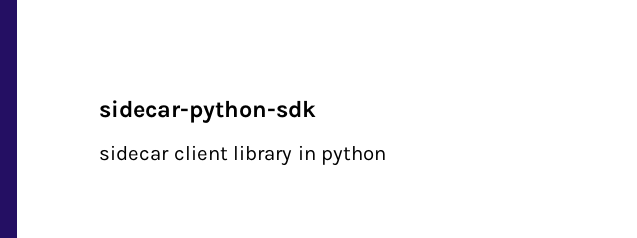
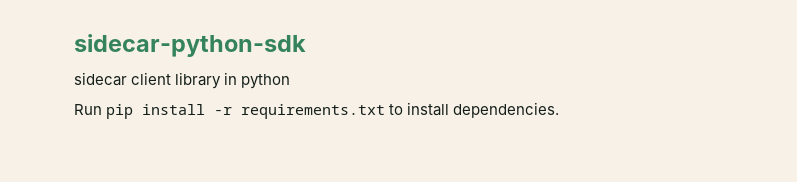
(387, 156) none -> [74,102,560,119] // Run pip install -r requirements.txt to install dependencies.

